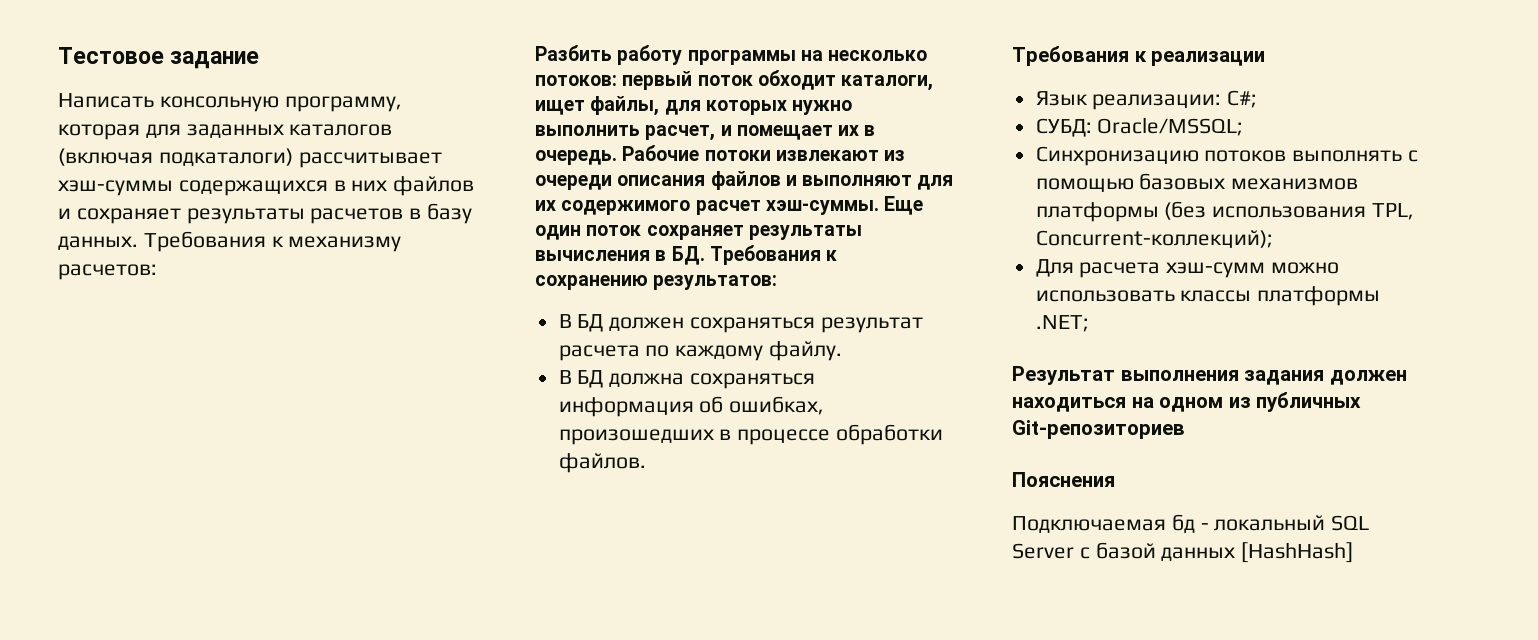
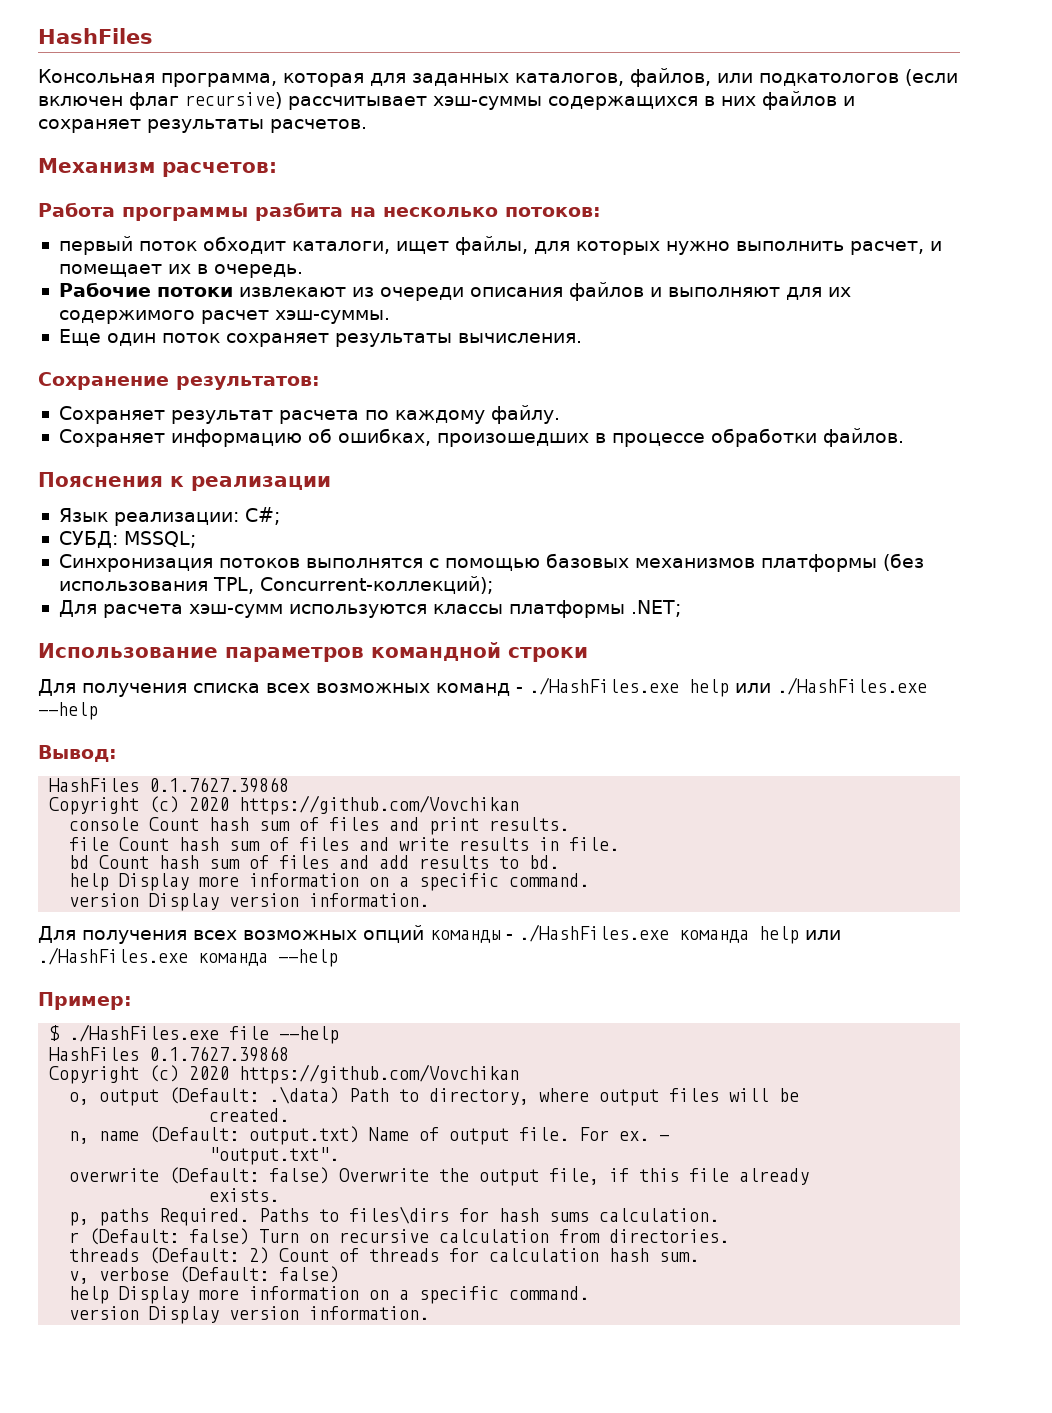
[58,47,260,69] [58,93,402,112] [58,124,393,140] [58,148,293,166] Тестовое задание // Написать консольную программу, которая для заданных каталогов (включая подкаталоги) -> [38,28,153,44] [38,68,958,87] [38,92,282,110] HashFiles // Консольная программа, которая для заданных каталогов, файлов, или подкатологов (если включен флаг recursive)
[310,203,473,224] [58,231,402,252] [58,264,157,280] [535,45,796,65] расчетов в базу данных. Требования к механизму расчетов: // Разбить работу программы -> [270,119,367,133] [38,158,277,177] [38,202,343,221] расчетов. // Механизм расчетов: // Работа программы разбита
(617, 80) none -> (601, 212) //
(617, 157) none -> (303, 271) //
(879, 207) none -> (390, 317) //
[535,245,838,265] [535,275,778,290] [558,314,816,333] вычисления в БД. Требования к сохранению результатов: // В БД должен сохраняться -> [457,333,582,343] [38,372,320,390] [58,406,165,424] вычисления. // Сохранение результатов: // Сохраняет
[558,370,816,389] [558,397,694,417] В БД должна сохраняться информация -> [58,429,302,447] Сохраняет информацию
[1012,46,1129,66] Требования -> [38,472,163,487] Пояснения
[1097,117,1244,136] [1035,146,1403,166] Oracle/MSSQL; // Синхронизацию потоков выполнять -> [123,531,196,548] [58,554,423,572] MSSQL; // Синхронизация потоков выполнятся
[1271,262,1340,274] [1035,290,1175,302] можно использовать -> [288,604,427,618] используются
[1012,366,1407,385] [1012,392,1362,412] [1012,420,1185,439] [1012,472,1115,487] [1012,514,1370,533] [1012,542,1354,563] Результат выполнения задания должен находиться на одном из публичных Git-репозиториев // Пояснения // Подключаемая бд - локальный SQL Server с базой данных [HashHash] -> [38,642,588,662] [38,677,927,697] [38,702,98,720] [38,745,117,762] [49,777,290,793] [49,795,520,815] [69,817,570,835] [69,837,620,851] [69,855,560,869] [69,873,590,891] [69,893,430,911] [38,924,841,944] [38,947,338,967] [38,992,132,1010] [49,1024,340,1044] [49,1046,290,1062] [49,1064,520,1084] [69,1086,800,1106] [209,1108,290,1122] [69,1126,670,1145] [209,1147,340,1165] [69,1167,810,1186] [209,1188,280,1202] [69,1206,720,1226] [69,1228,730,1245] [69,1247,700,1264] [69,1266,340,1284] [69,1286,590,1304] [69,1306,430,1324] Использование параметров командной строки // Для получения списка всех возможных команд - ./HashFiles.exe help или ./HashFiles.exe --help // Вывод: // HashFiles 0.1.7627.39868 // Copyright (c) 2020 https://github.com/Vovchikan // console Count hash sum of files and print results. // file Count hash sum of files and write results in file. // bd Count hash sum of files and add results to bd. // help Display more information on a specific command. // version Display version information. // Для получения всех возможных опций команды - ./HashFiles.exe команда help или ./HashFiles.exe команда --help // Пример: // $ ./HashFiles.exe file --help // HashFiles 0.1.7627.39868 // Copyright (c) 2020 https://github.com/Vovchikan // o, output (Default: .\data) Path to directory, where output files will be // created. // n, name (Default: output.txt) Name of output file. For ex. - // "output.txt". // overwrite (Default: false) Overwrite the output file, if this file already // exists. // p, paths Required. Paths to files\dirs for hash sums calculation. // r (Default: false) Turn on recursive calculation from directories. // threads (Default: 2) Count of threads for calculation hash sum. // v, verbose (Default: false) // help Display more information on a specific command. // version Display version information.

